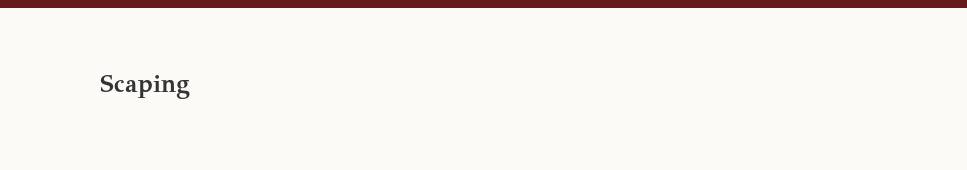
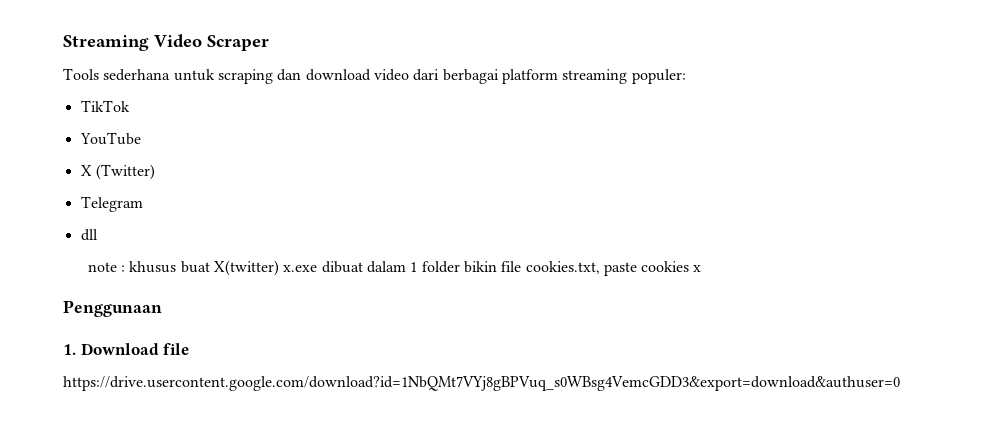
[100,74,190,99] Scaping -> [63,34,269,51] [63,68,686,84] [80,100,130,112] [79,132,141,145] [80,164,155,180] [80,196,143,212] [80,229,98,241] [87,260,702,276] [63,300,162,317] [63,343,190,355] [63,376,900,391] Streaming Video Scraper // Tools sederhana untuk scraping dan download video dari berbagai platform streaming populer: // TikTok // YouTube // X (Twitter) // Telegram // dll // note : khusus buat X(twitter) x.exe dibuat dalam 1 folder bikin file cookies.txt, paste cookies x // Penggunaan // 1. Download file // https://drive.usercontent.google.com/download?id=1NbQMt7VYj8gBPVuq_s0WBsg4VemcGDD3&export=download&authuser=0

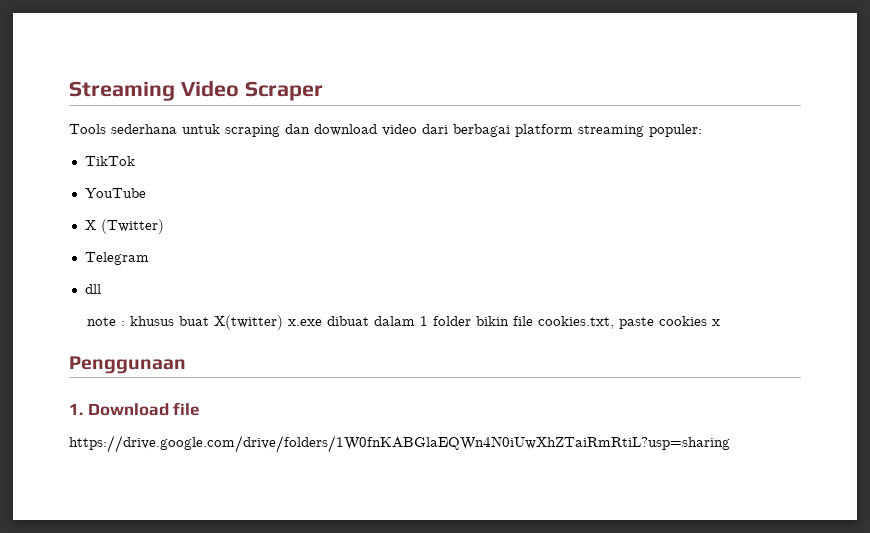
[63,376,900,391] https://drive.usercontent.google.com/download?id=1NbQMt7VYj8gBPVuq_s0WBsg4VemcGDD3&export=download&authuser=0 -> [69,435,730,453] https://drive.google.com/drive/folders/1W0fnKABGlaEQWn4N0iUwXhZTaiRmRtiL?usp=sharing

